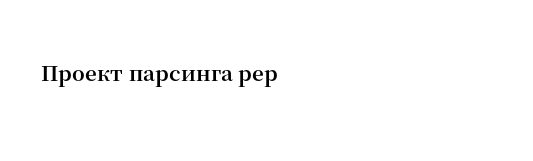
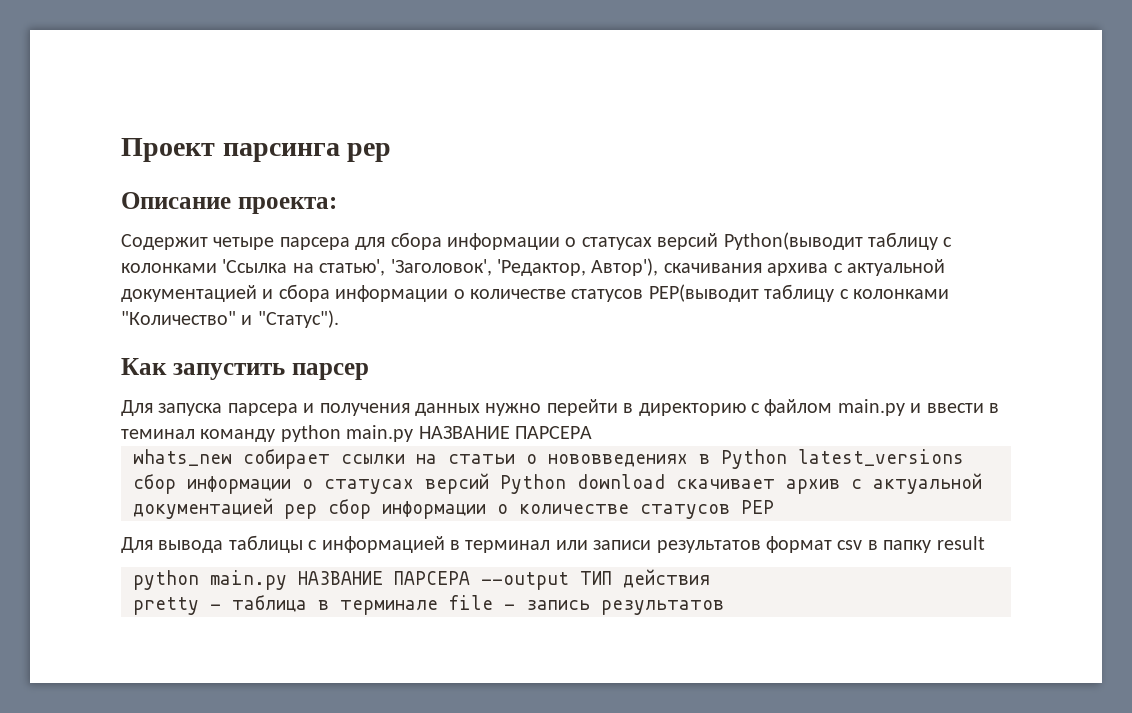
(279, 78) none -> [121,192,337,214] [121,232,953,250] [121,258,945,276] [121,284,949,302] [121,310,339,328] [121,358,369,380] [121,399,999,416] [121,425,592,442] [133,449,964,469] [133,473,982,494] [133,498,774,519] [121,535,985,553] [133,569,710,590] [133,595,724,615] // Описание проекта: // Содержит четыре парсера для сбора информации о статусах версий Python(выводит таблицу с колонками 'Ссылка на статью', 'Заголовок', 'Редактор, Автор'), скачивания архива с актуальной документацией и сбора информации о количестве статусов PEP(выводит таблицу с колонками "Количество" и "Статус"). // Как запустить парсер // Для запуска парсера и получения данных нужно перейти в директорию с файлом main.py и ввести в теминал команду python main.py НАЗВАНИЕ ПАРСЕРА // whats_new собирает ссылки на статьи о нововведениях в Python latest_versions cбор информации о статусах версий Python download скачивает архив с актуальной документацией pep сбор информации о количестве статусов PEP // Для вывода таблицы с информацией в терминал или записи результатов формат csv в папку result // python main.py НАЗВАНИЕ ПАРСЕРА --output ТИП действия // pretty - таблица в терминале file - запись результатов

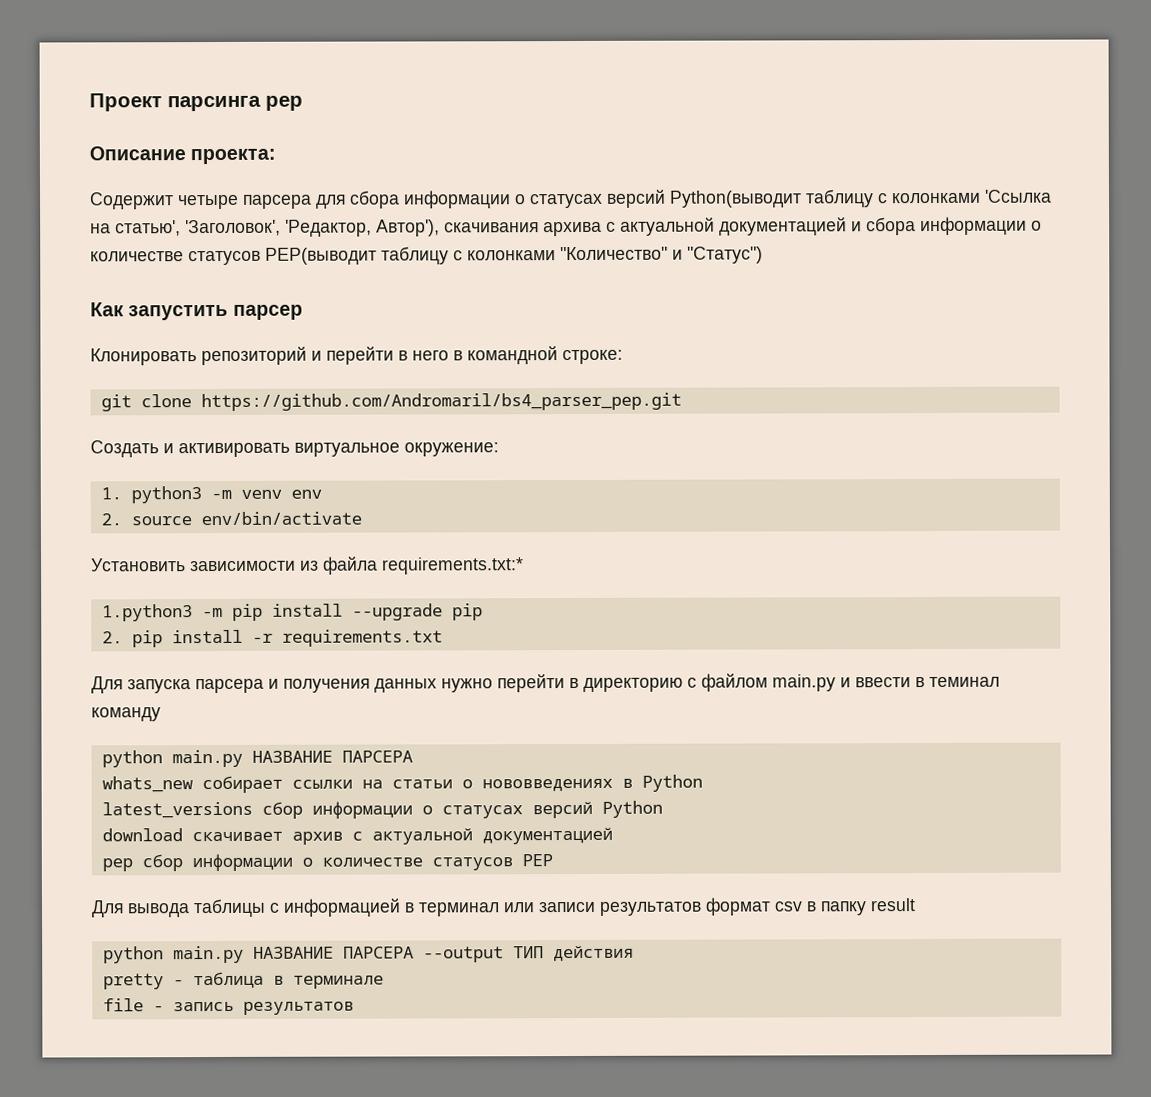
[257,310,339,328] "Статус"). -> [687,246,763,264] "Статус")
(369, 371) none -> [90,346,623,366] [100,392,682,412] [90,440,499,458] [100,486,322,504] [100,511,362,526] [91,556,524,575] [101,603,483,622] [101,629,443,648] // Клонировать репозиторий и перейти в него в командной строке: // git clone https://github.com/Andromaril/bs4_parser_pep.git // Cоздать и активировать виртуальное окружение: // 1. python3 -m venv env // 2. source env/bin/activate // Установить зависимости из файла requirements.txt:* // 1.python3 -m pip install --upgrade pip // 2. pip install -r requirements.txt
(276, 435) none -> (161, 714) //
(787, 459) none -> (703, 783) //
(566, 484) none -> (663, 809) //
(273, 508) none -> (613, 836) //
(438, 607) none -> (384, 982) //

